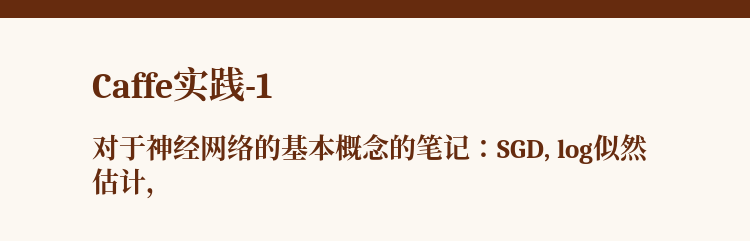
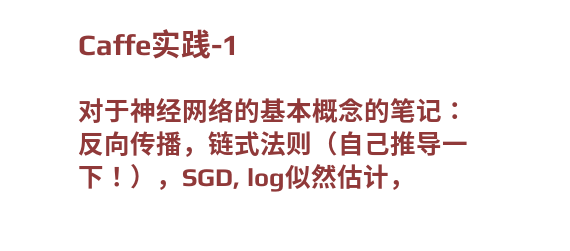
(497, 148) none -> [78,131,468,157] [78,164,182,190] 反向传播，链式法则（自己推导一下！），

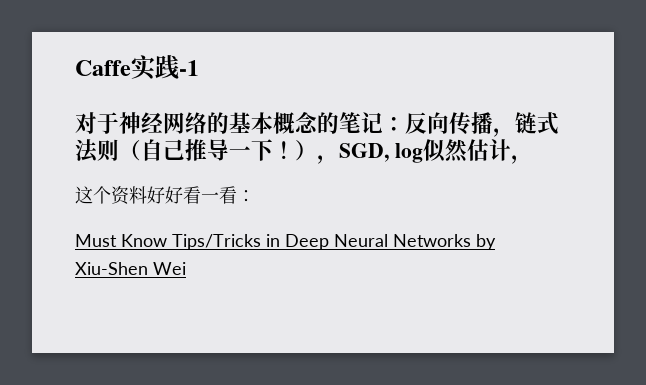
(415, 185) none -> [75,186,255,205] [75,234,496,250] [75,262,186,275] // 这个资料好好看一看： // Must Know Tips/Tricks in Deep Neural Networks by Xiu-Shen Wei

